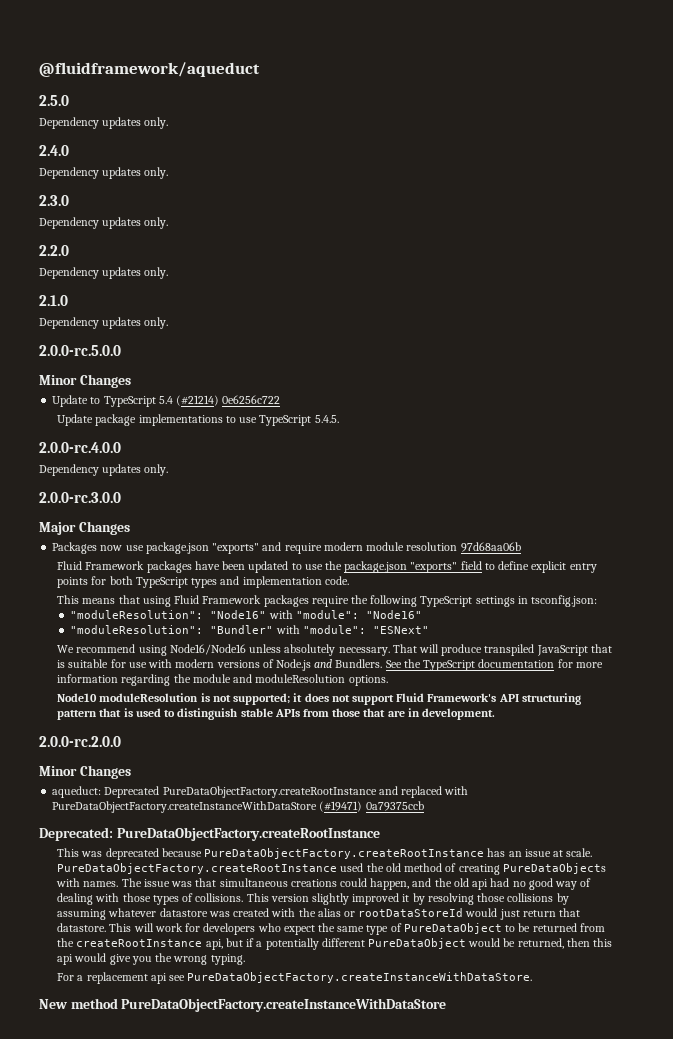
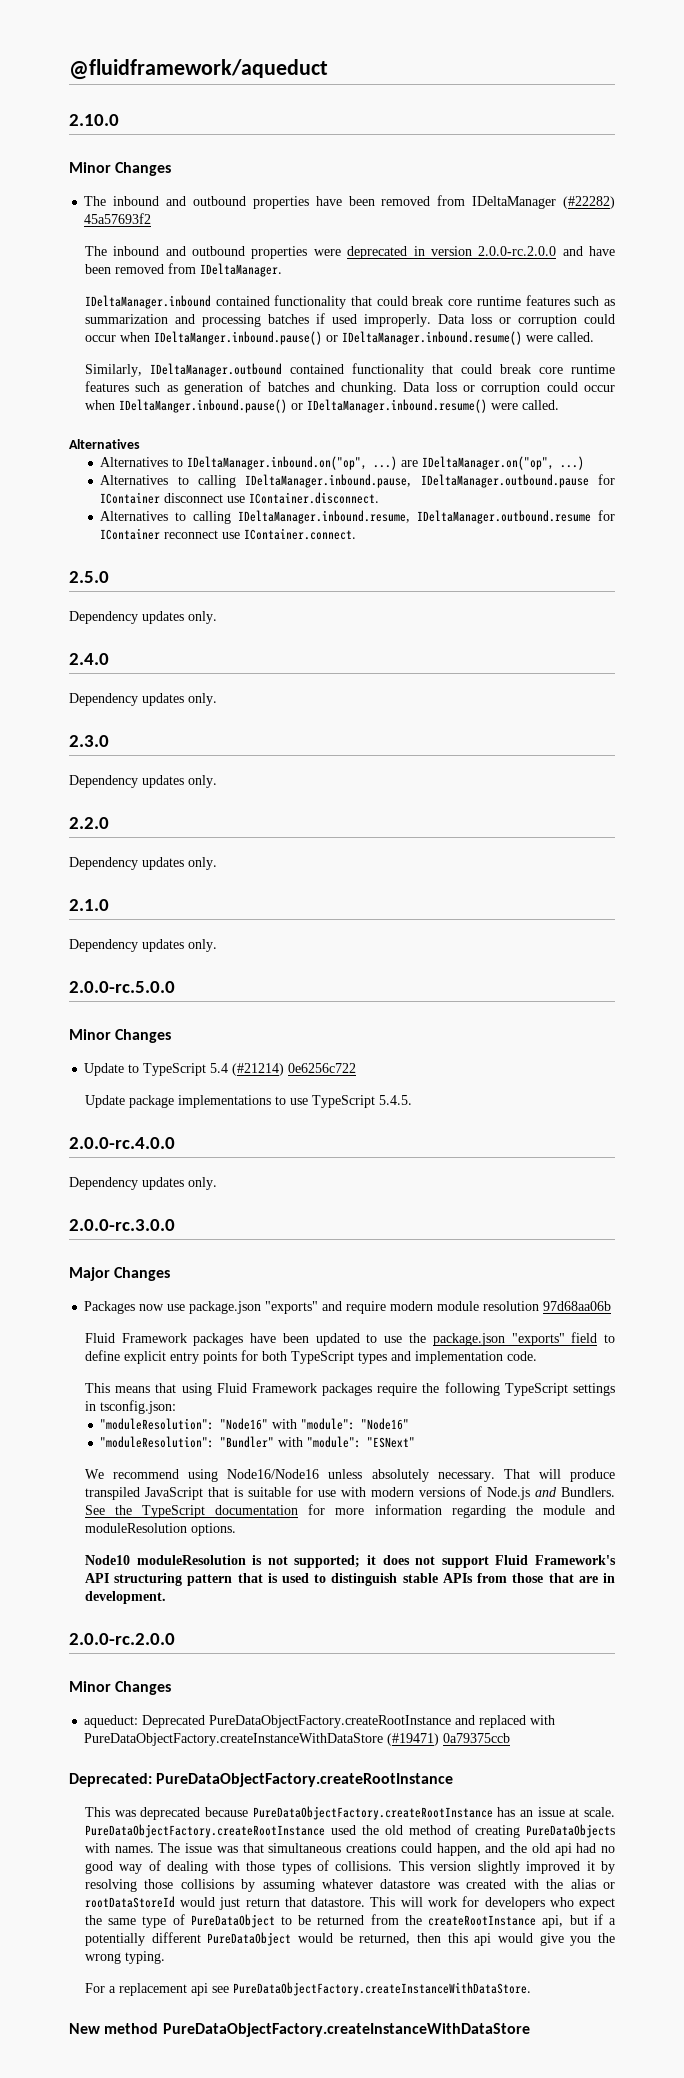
(260, 69) none -> [69,114,119,126] [69,162,172,176] [84,195,616,209] [84,213,152,224] [84,246,616,259] [84,263,282,277] [84,295,615,309] [84,313,615,327] [84,331,594,345] [84,363,616,377] [84,381,616,395] [84,399,559,413] [69,439,140,449] [100,456,585,470] [100,474,615,488] [100,492,380,504] [100,510,615,524] [100,528,357,540] // 2.10.0 // Minor Changes // The inbound and outbound properties have been removed from IDeltaManager (#22282) 45a57693f2 // The inbound and outbound properties were deprecated in version 2.0.0-rc.2.0.0 and have been removed from IDeltaManager. // IDeltaManager.inbound contained functionality that could break core runtime features such as summarization and processing batches if used improperly. Data loss or corruption could occur when IDeltaManger.inbound.pause() or IDeltaManager.inbound.resume() were called. // Similarly, IDeltaManager.outbound contained functionality that could break core runtime features such as generation of batches and chunking. Data loss or corruption could occur when IDeltaManger.inbound.pause() or IDeltaManager.inbound.resume() were called. // Alternatives // Alternatives to IDeltaManager.inbound.on("op", ...) are IDeltaManager.on("op", ...) // Alternatives to calling IDeltaManager.inbound.pause, IDeltaManager.outbound.pause for IContainer disconnect use IContainer.disconnect. // Alternatives to calling IDeltaManager.inbound.resume, IDeltaManager.outbound.resume for IContainer reconnect use IContainer.connect.

